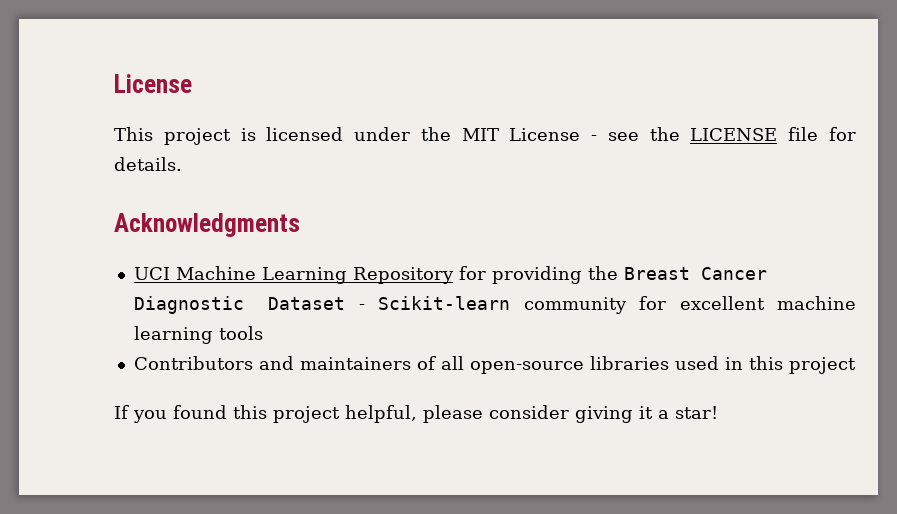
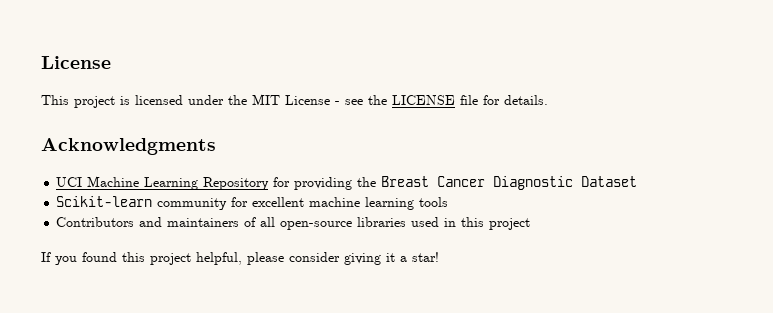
[358,304,365,310] - -> (638, 181) //

